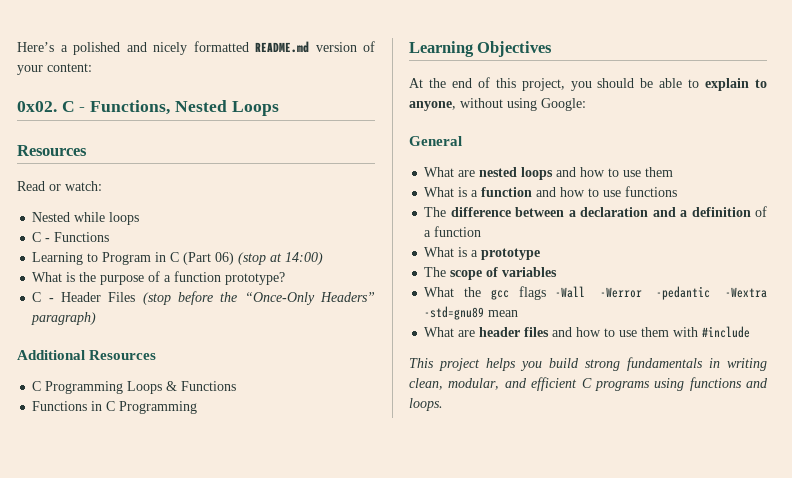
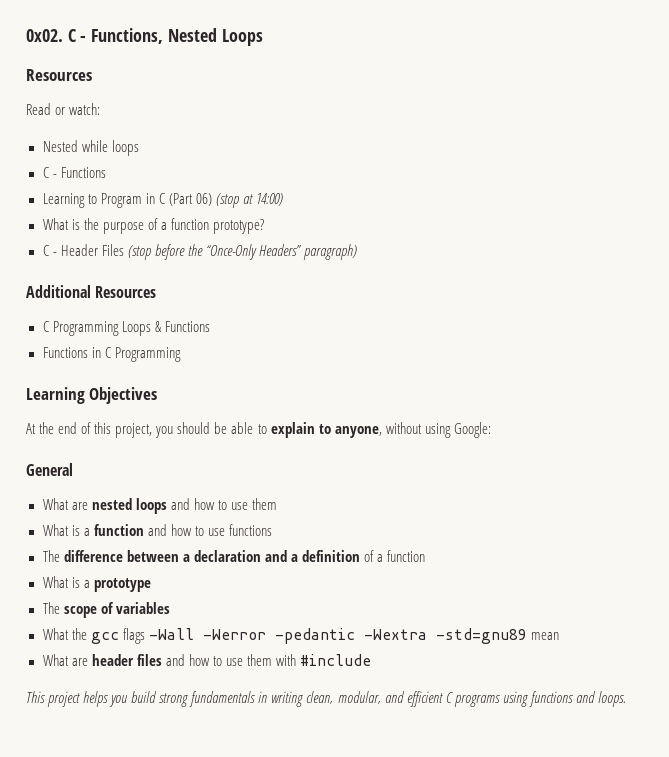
[17,41,375,55] [17,63,92,75] Here’s a polished and nicely formatted README.md version of your content: // -> (26, 35) none

